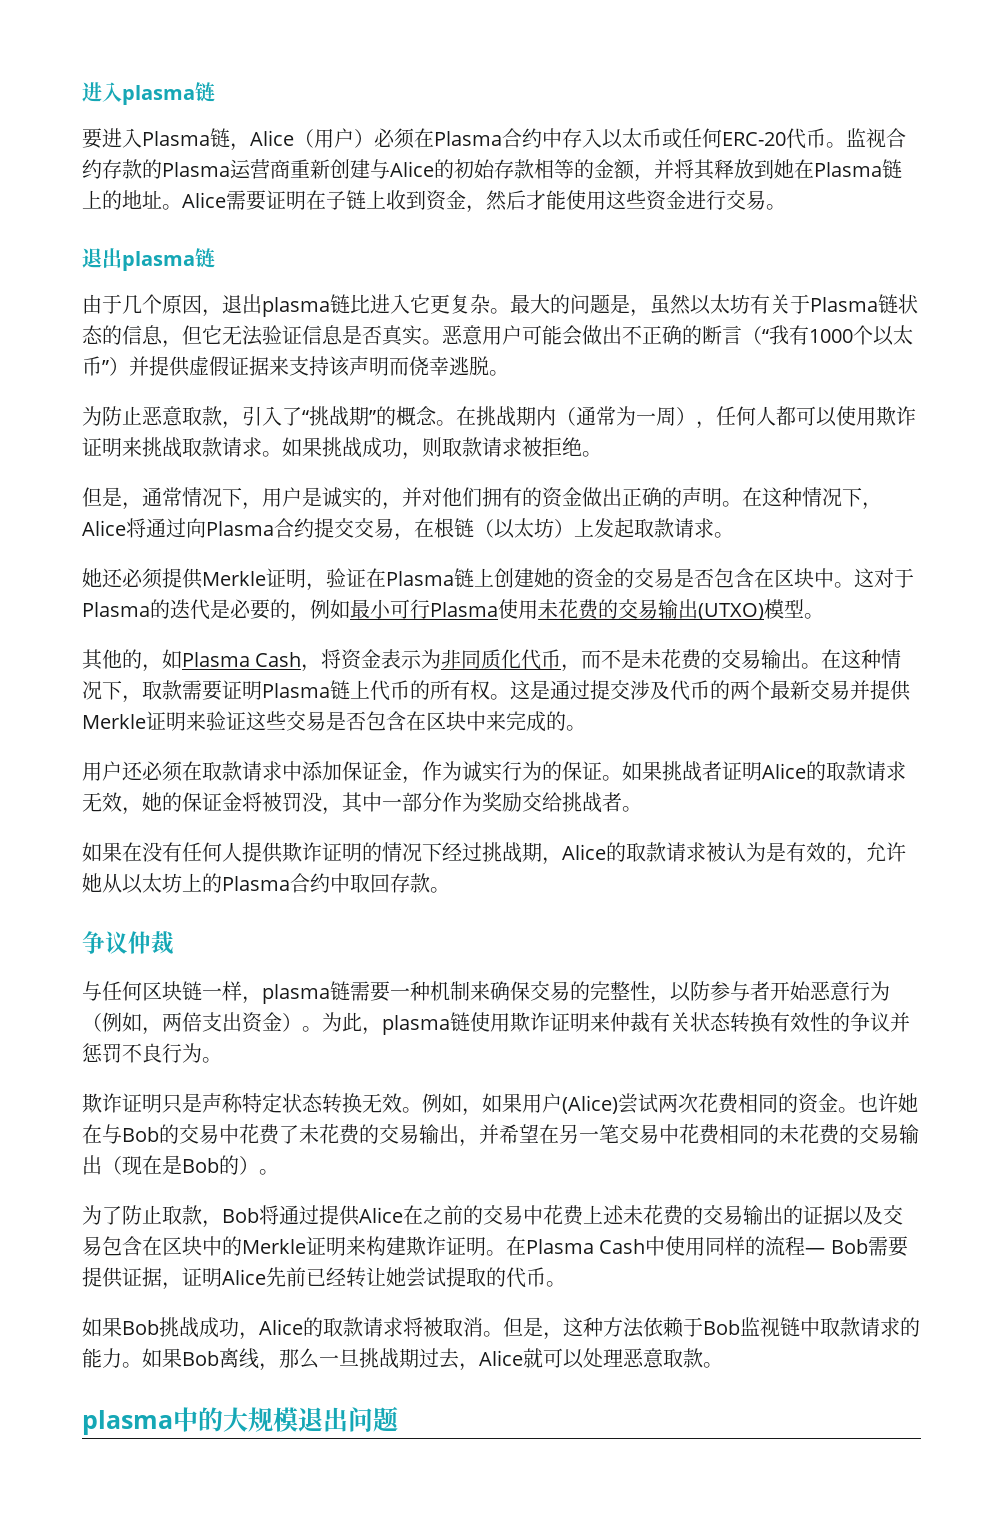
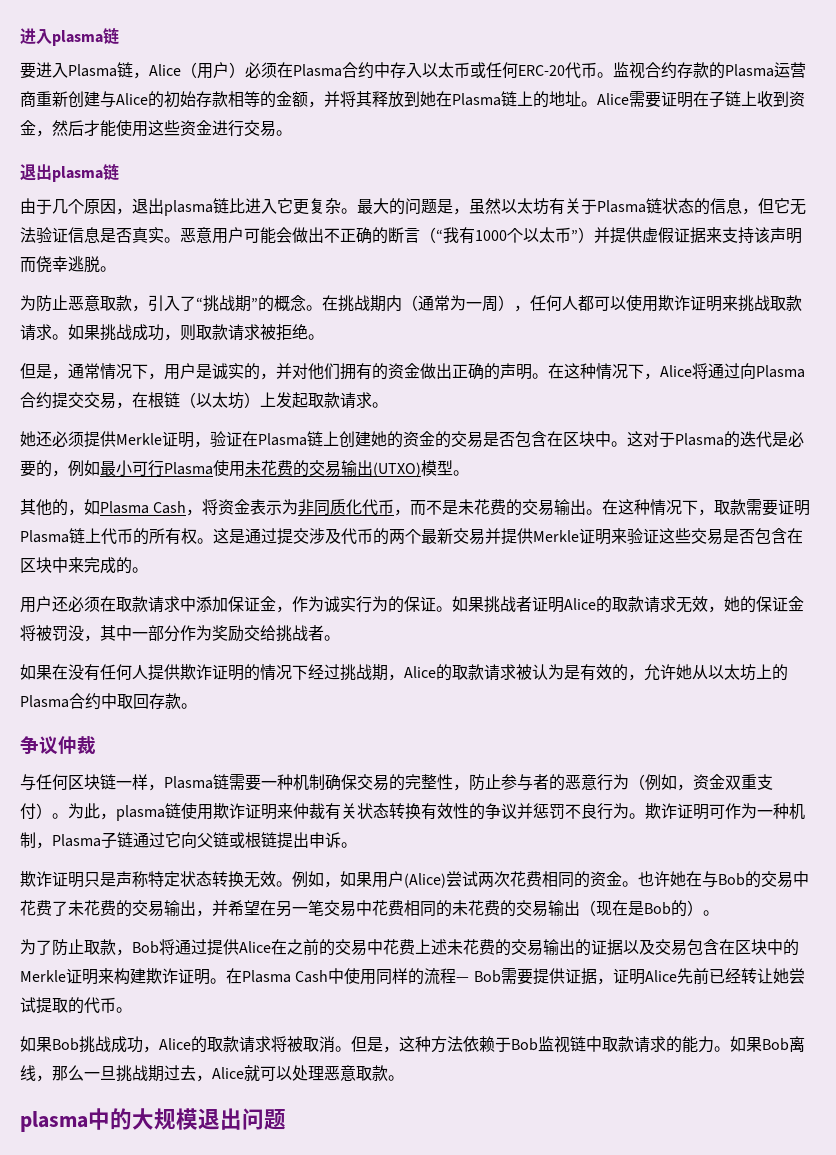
[262,984,330,1004] plasma -> [164,776,213,789] Plasma
[470,981,490,1001] 来 -> (325, 782) none
[670,981,811,1002] 以防参与者开始 -> [469,774,565,791] 防止参与者的
[162,1012,282,1033] 两倍支出资金 -> [693,774,773,790] [20,803,36,820] 资金双重支付
(222, 1060) none -> [645,803,805,820] [20,832,357,849] 欺诈证明可作为一种机制，Plasma子链通过它向父链或根链提出申诉。

